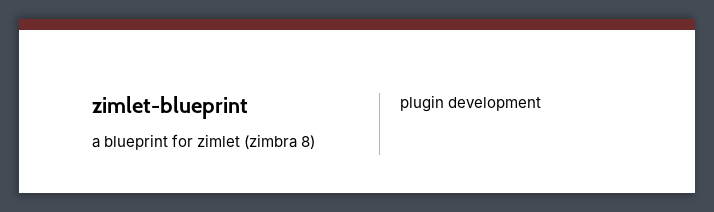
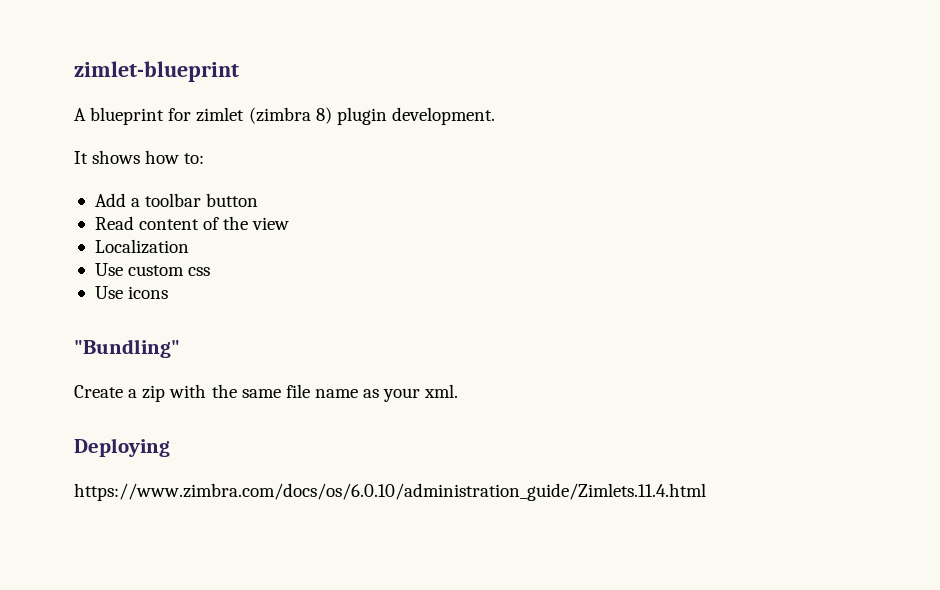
[92,138,100,148] a -> [74,108,86,121] A
[448,97,542,111] development -> [391,107,495,125] [74,150,205,164] [94,193,259,207] [94,216,290,230] [94,239,189,254] [94,263,211,276] [94,286,169,299] [74,339,180,358] [74,384,459,402] [74,438,170,457] [74,483,706,501] development. // It shows how to: // Add a toolbar button // Read content of the view // Localization // Use custom css // Use icons // "Bundling" // Create a zip with the same file name as your xml. // Deploying // https://www.zimbra.com/docs/os/6.0.10/administration_guide/Zimlets.11.4.html

